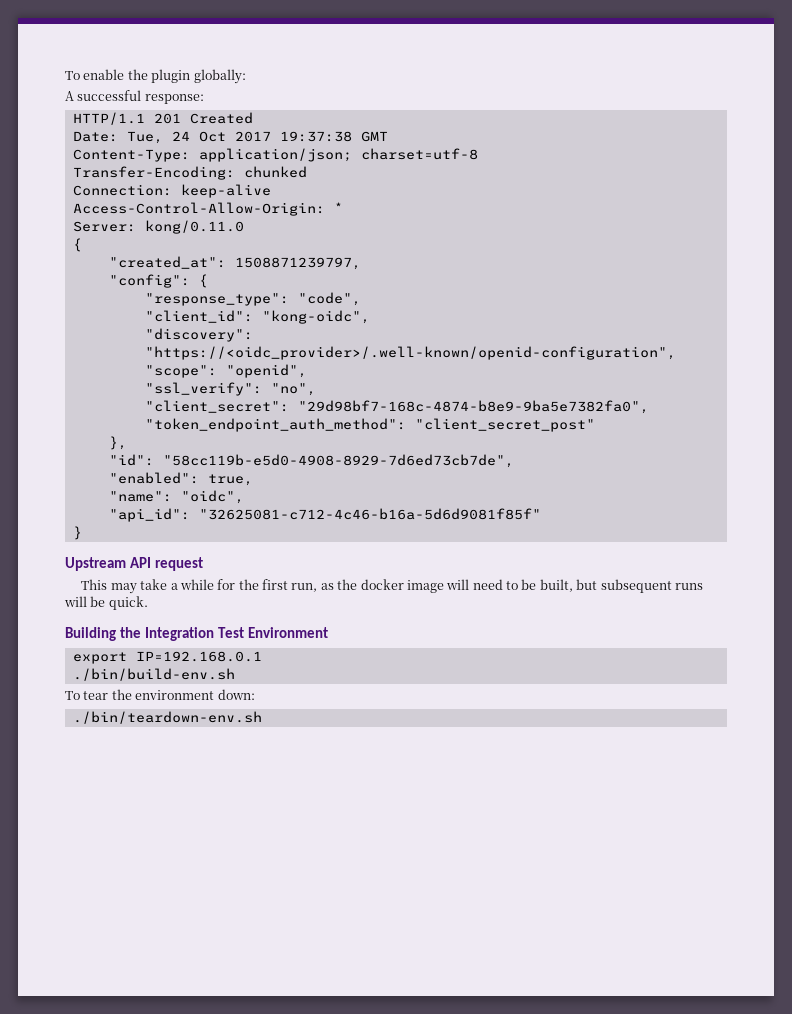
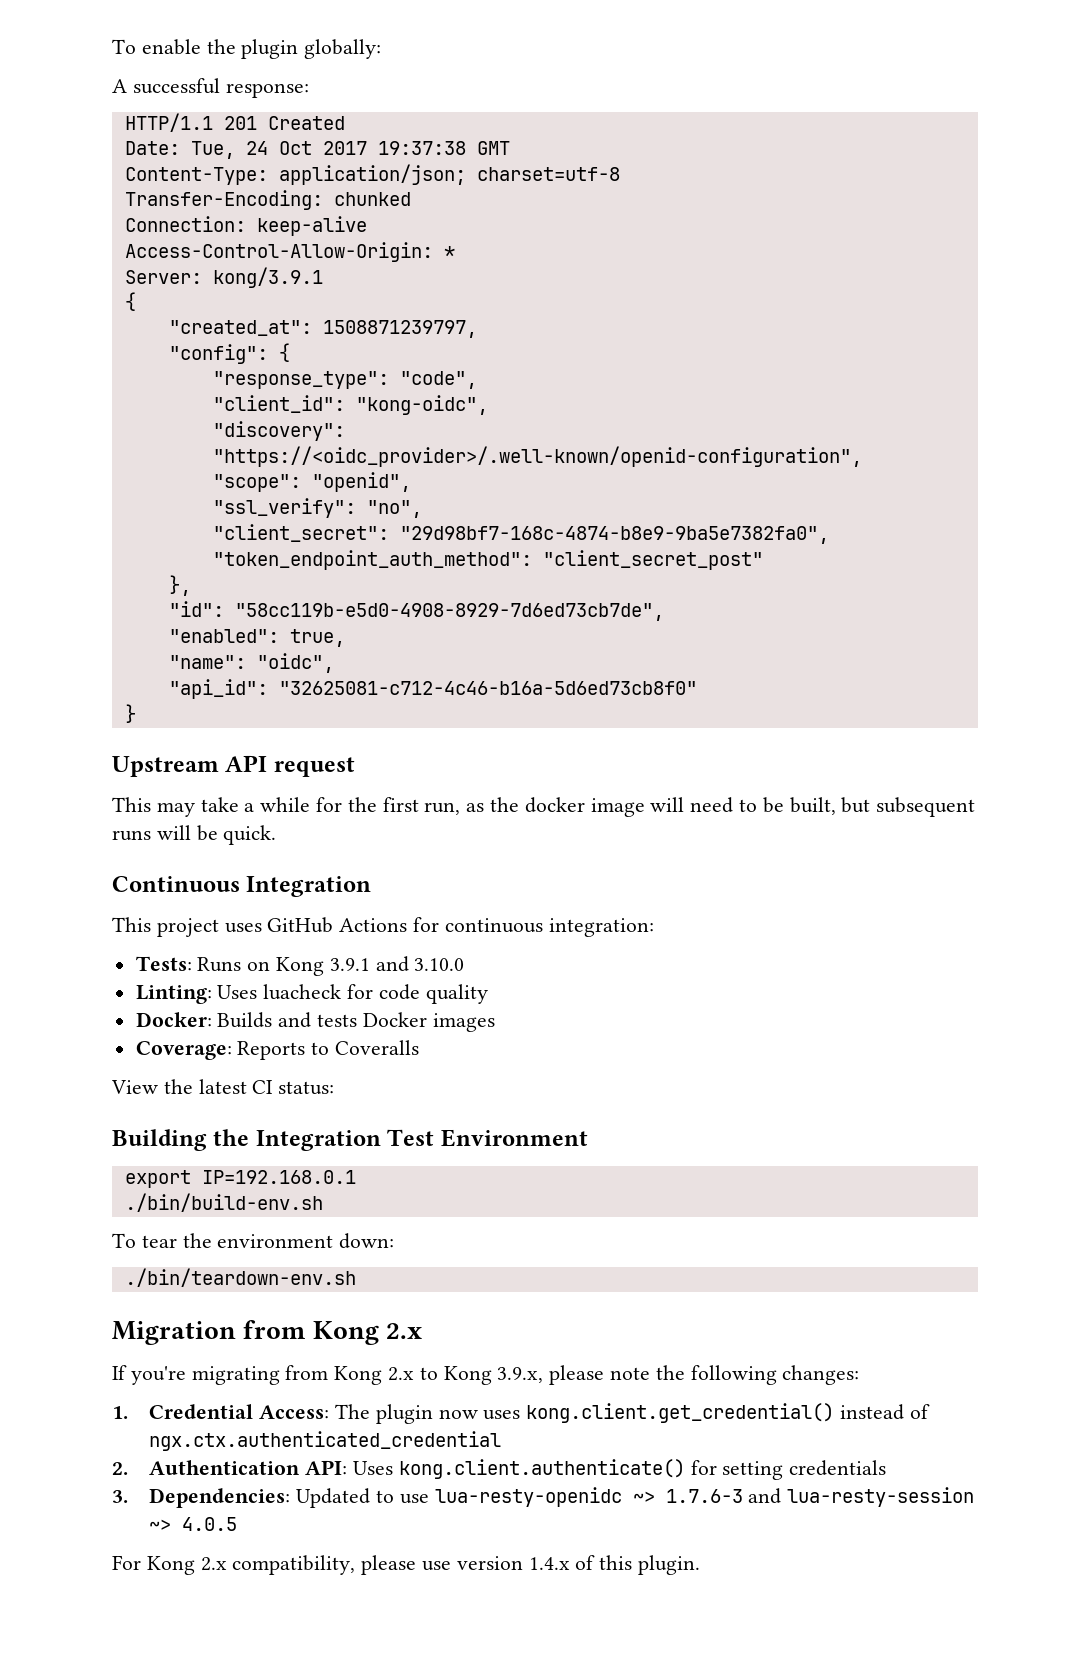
[144,220,244,234] kong/0.11.0 -> [212,267,323,288] kong/3.9.1
[198,508,541,520] "32625081-c712-4c46-b16a-5d6d9081f85f" -> [278,681,697,695] "32625081-c712-4c46-b16a-5d6ed73cb8f0"
(148, 603) none -> [112,876,372,897] [112,917,654,937] [135,956,465,976] [135,984,488,1004] [135,1012,495,1032] [135,1040,420,1060] [111,1079,335,1095] // Continuous Integration // This project uses GitHub Actions for continuous integration: // Tests: Runs on Kong 3.9.1 and 3.10.0 // Linting: Uses luacheck for code quality // Docker: Builds and tests Docker images // Coverage: Reports to Coveralls // View the latest CI status:
(262, 717) none -> [112,1320,422,1345] [112,1365,860,1385] [112,1403,930,1424] [149,1431,502,1451] [112,1459,887,1480] [112,1487,975,1508] [149,1517,238,1531] [112,1555,701,1575] // Migration from Kong 2.x // If you're migrating from Kong 2.x to Kong 3.9.x, please note the following changes: // 1. Credential Access: The plugin now uses kong.client.get_credential() instead of ngx.ctx.authenticated_credential // 2. Authentication API: Uses kong.client.authenticate() for setting credentials // 3. Dependencies: Updated to use lua-resty-openidc ~> 1.7.6-3 and lua-resty-session ~> 4.0.5 // For Kong 2.x compatibility, please use version 1.4.x of this plugin.

